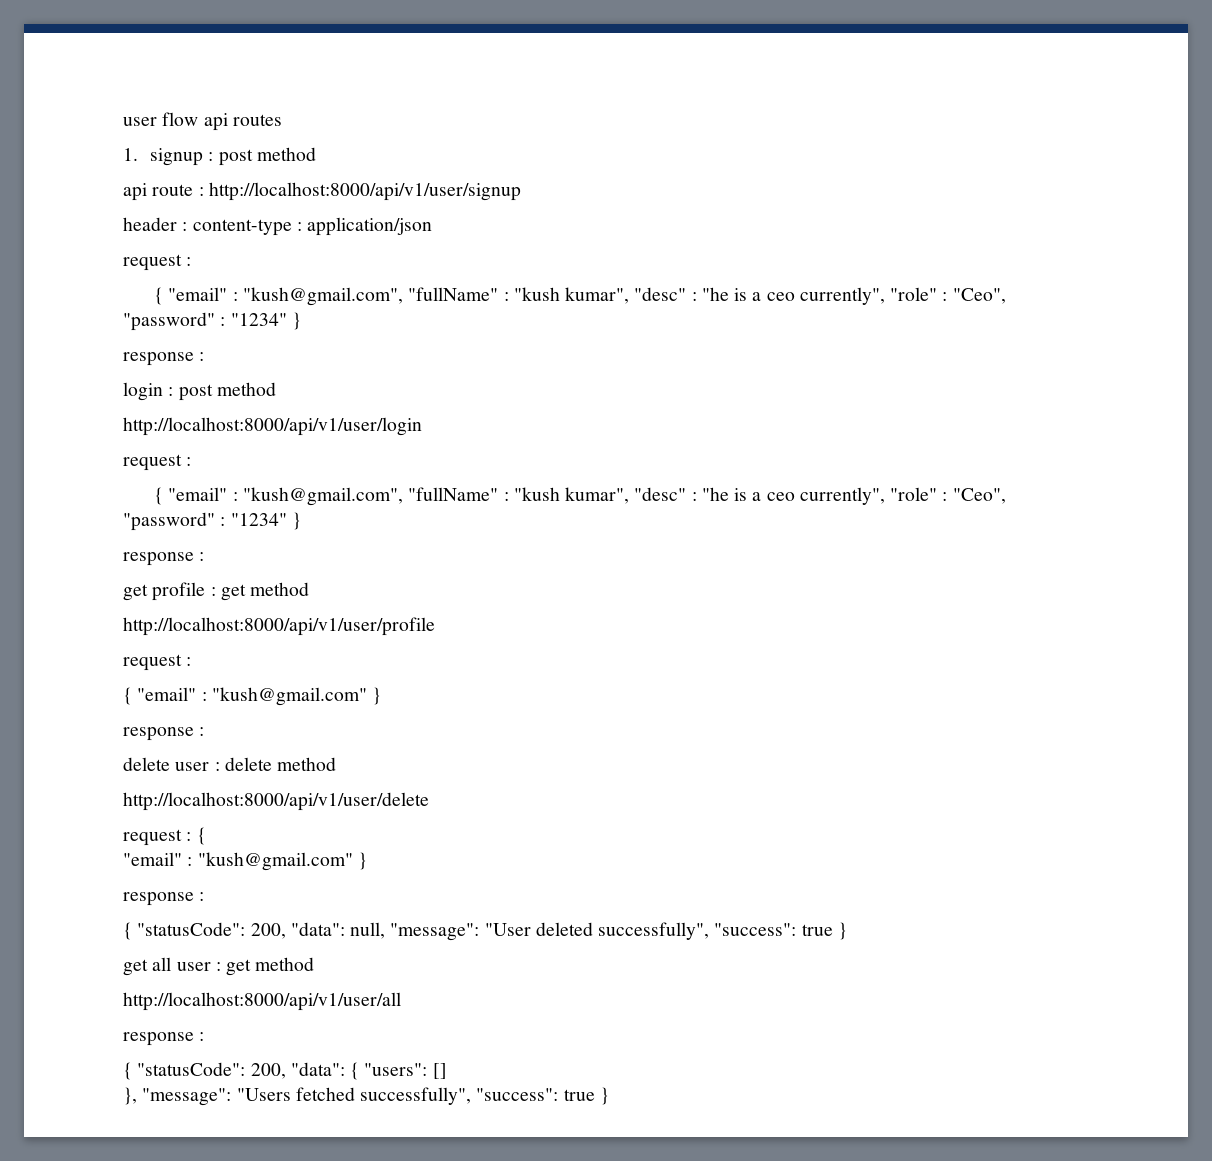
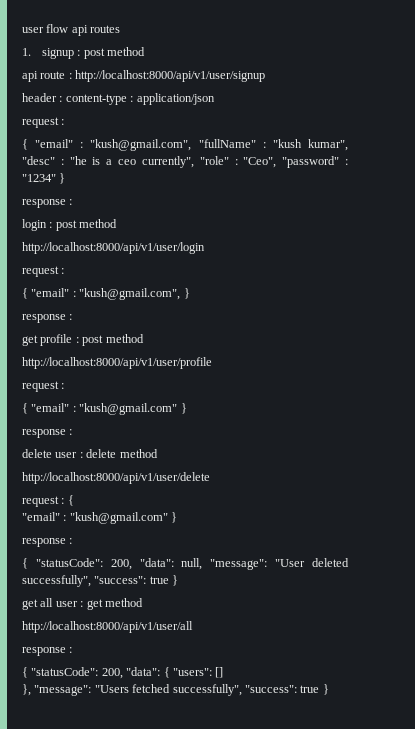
[408,487,1006,505] [123,512,287,531] "fullName" : "kush kumar", "desc" : "he is a ceo currently", "role" : "Ceo", "password" : "1234" -> (181, 294) none
[220,584,246,601] get -> [82,335,104,346] post

